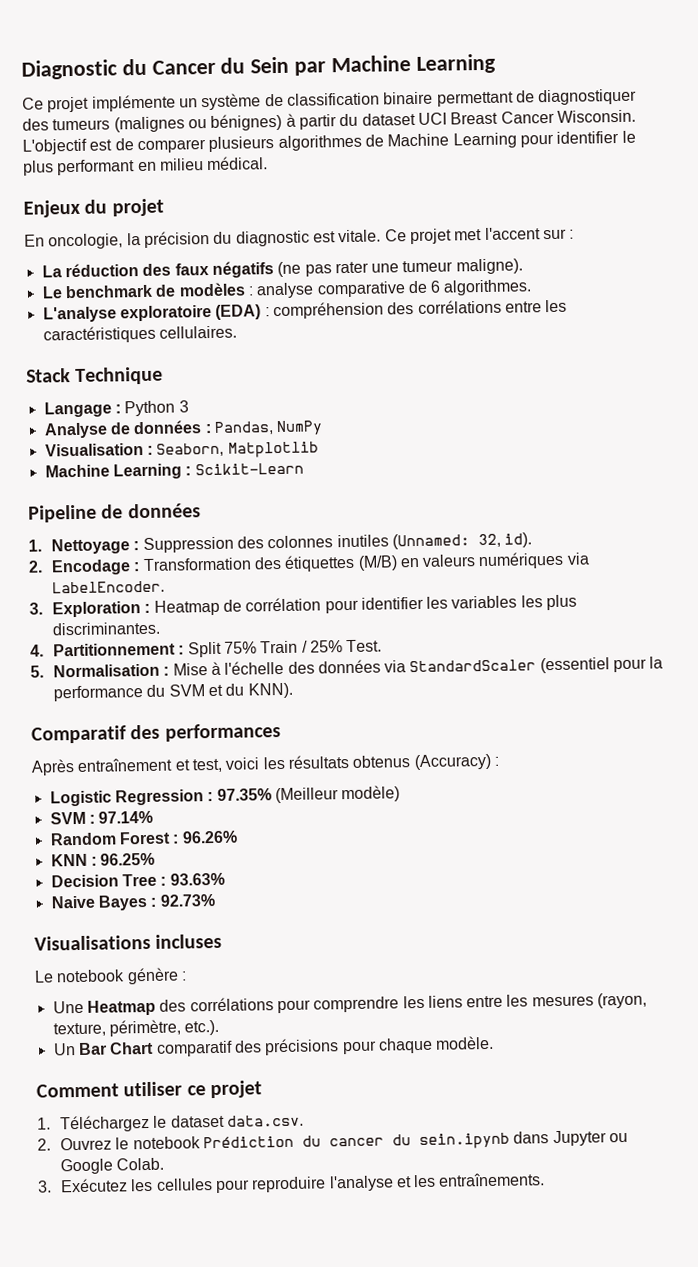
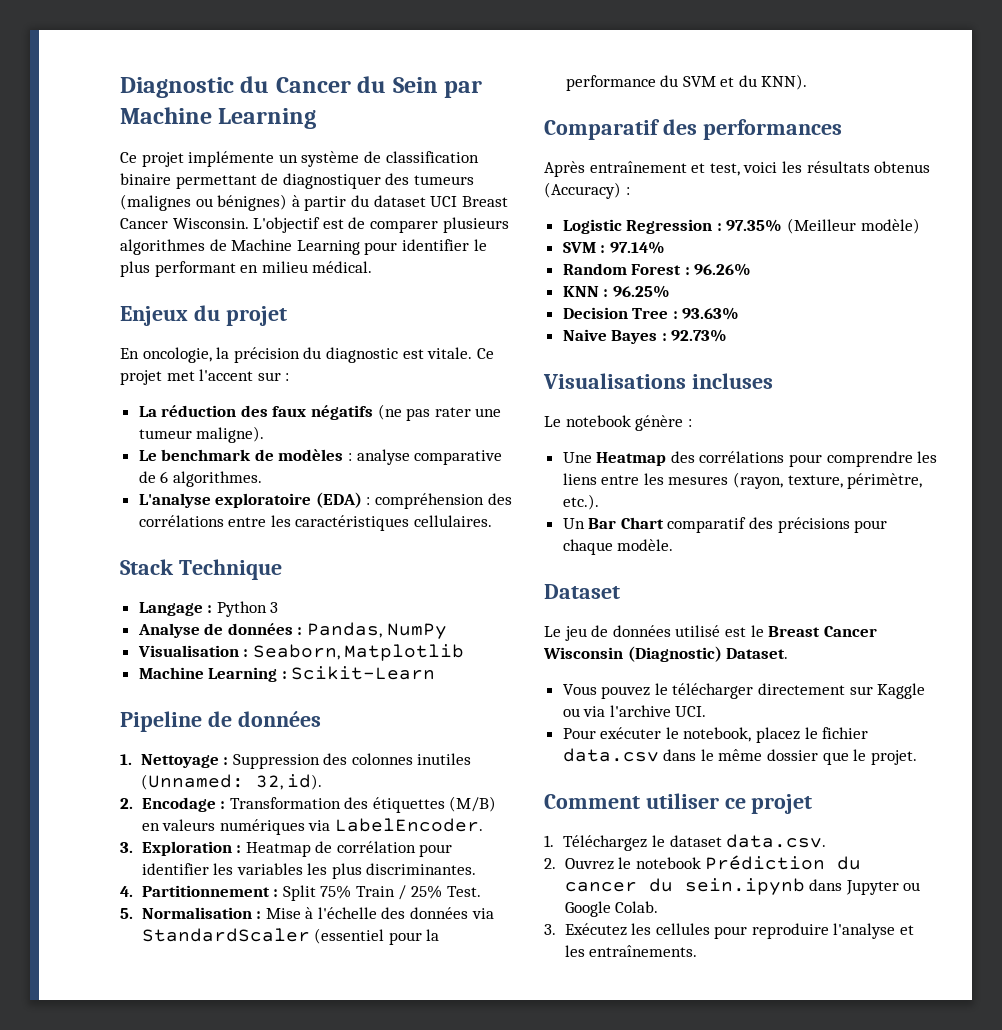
(495, 1042) none -> [544,584,620,599] [544,625,877,641] [543,646,789,662] [562,683,926,699] [562,705,707,717] [562,727,869,743] [562,748,917,765] // Dataset // Le jeu de données utilisé est le Breast Cancer Wisconsin (Diagnostic) Dataset. // Vous pouvez le télécharger directement sur Kaggle ou via l'archive UCI. // Pour exécuter le notebook, placez le fichier data.csv dans le même dossier que le projet.

